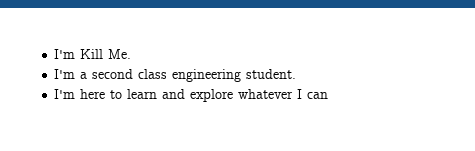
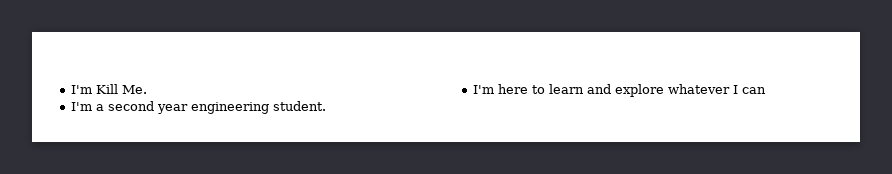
[138,69,168,79] class -> [157,104,189,114] year

